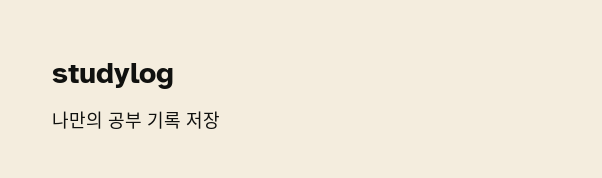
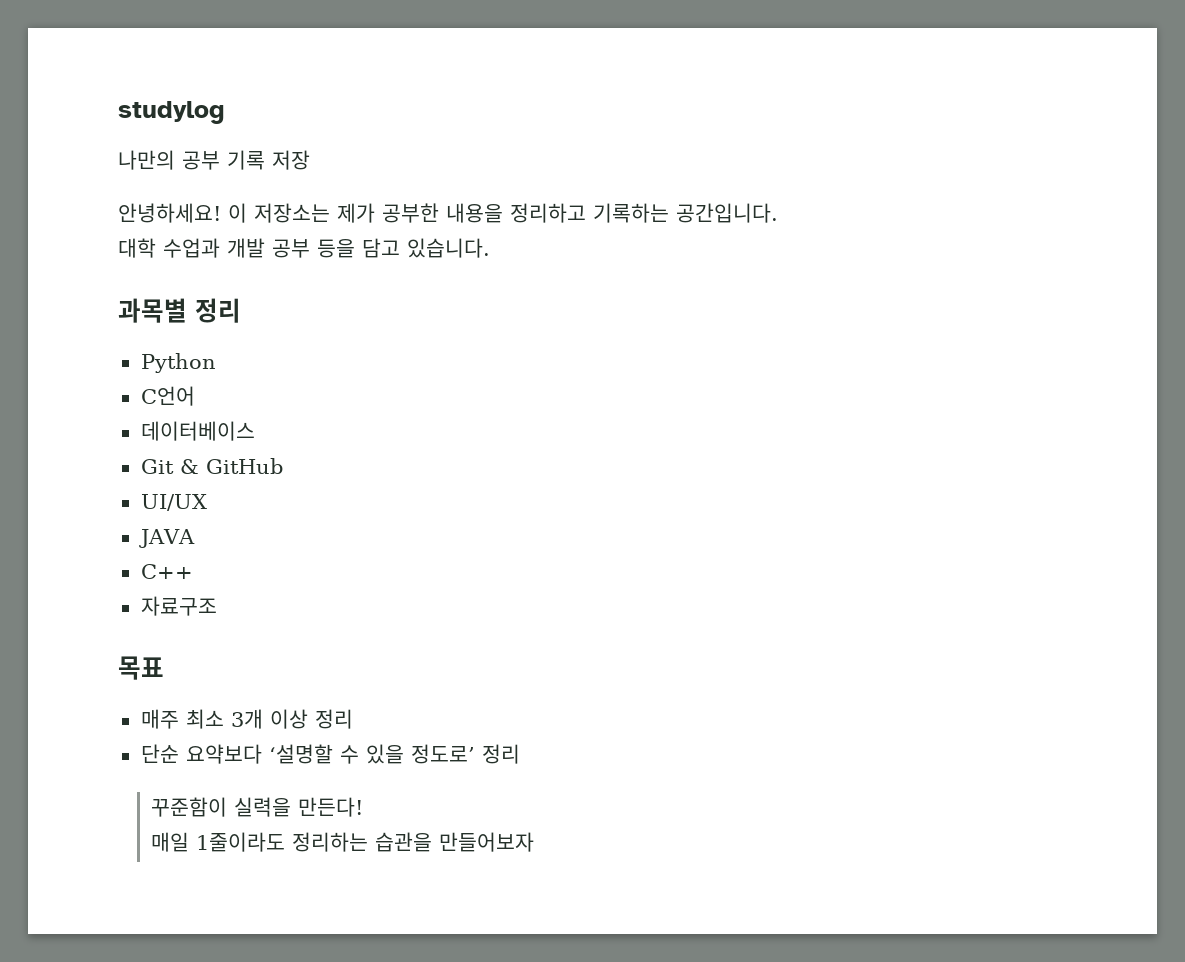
(220, 120) none -> [118,203,778,223] [118,238,490,258] [118,298,241,323] [140,353,216,373] [140,386,195,406] [140,421,255,441] [140,458,283,474] [140,494,207,511] [138,529,195,548] [140,564,193,579] [140,596,217,616] [118,656,164,680] [140,709,353,729] [140,744,520,764] [151,797,364,817] [151,832,535,852] // 안녕하세요! 이 저장소는 제가 공부한 내용을 정리하고 기록하는 공간입니다. // 대학 수업과 개발 공부 등을 담고 있습니다. // 과목별 정리 // Python // C언어 // 데이터베이스 // Git & GitHub // UI/UX // JAVA // C++ // 자료구조 // 목표 // 매주 최소 3개 이상 정리 // 단순 요약보다 ‘설명할 수 있을 정도로’ 정리 // 꾸준함이 실력을 만든다! // 매일 1줄이라도 정리하는 습관을 만들어보자

